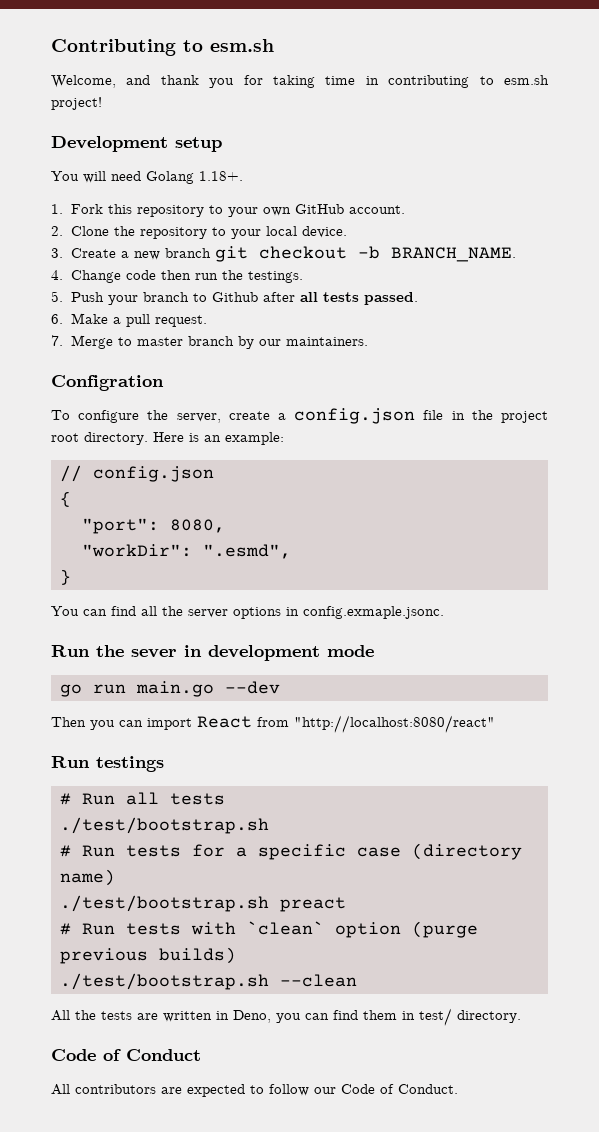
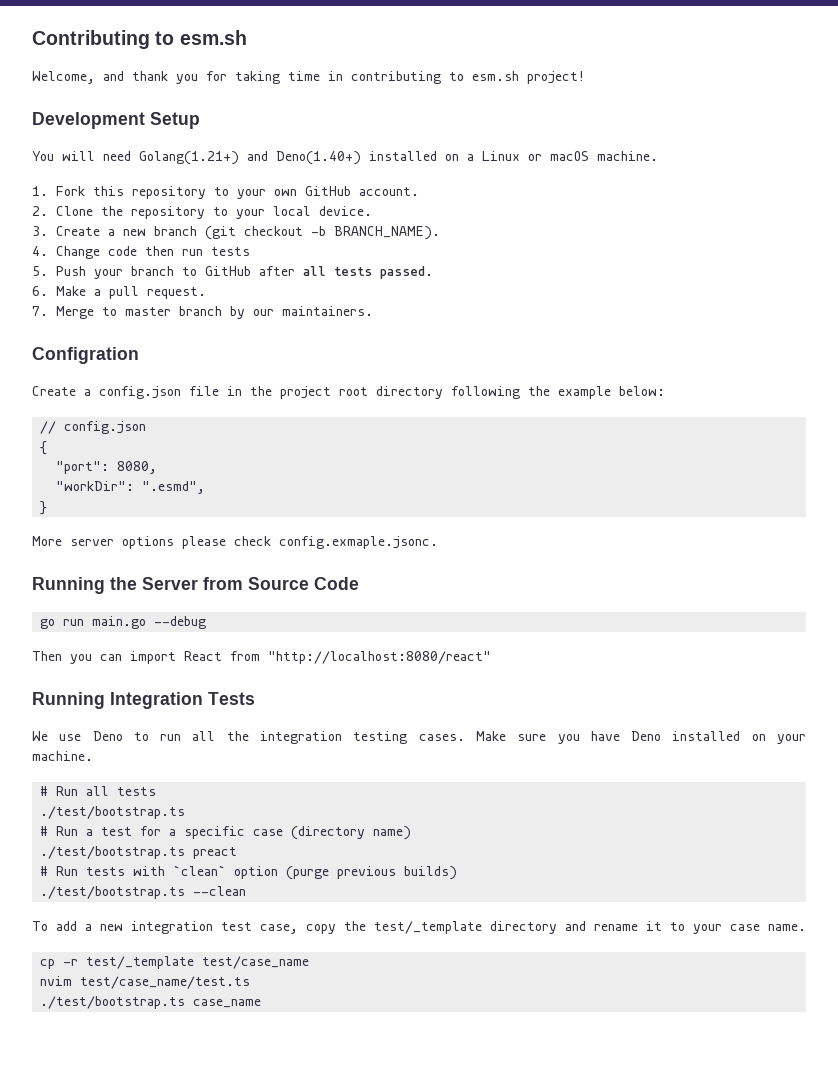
[175,137,222,152] setup -> [150,112,200,129] Setup
[146,171,243,184] Golang 1.18+. -> [139,151,658,165] Golang(1.21+) and Deno(1.40+) installed on a Linux or macOS machine.
[214,246,248,262] git -> [205,226,237,240] (git
[390,247,516,262] BRANCH_NAME. -> [334,226,441,240] BRANCH_NAME).
[221,270,303,283] the testings. -> [211,247,251,256] tests
[211,292,258,302] Github -> [205,266,252,276] GitHub
[51,410,270,423] To configure the server, create -> [32,386,76,396] Create
[84,432,284,445] directory. Here is an example: -> [376,386,665,399] directory following the example below:
[51,606,444,619] [51,645,374,661] You can find all the server options in config.exmaple.jsonc. // Run the sever in development mode -> [32,536,438,549] [32,577,359,594] More server options please check config.exmaple.jsonc. // Running the Server from Source Code
[225,681,280,694] --dev -> [154,616,207,629] --debug
[51,756,164,772] Run testings -> [32,692,255,709] [32,731,806,744] [32,751,93,761] Running Integration Tests // We use Deno to run all the integration testing cases. Make sure you have Deno installed on your machine.
[60,817,269,834] [60,845,181,857] ./test/bootstrap.sh // # Run tests -> [40,806,186,819] [40,826,133,836] ./test/bootstrap.ts // # Run a test
[60,895,269,912] ./test/bootstrap.sh -> [40,846,186,859] ./test/bootstrap.ts
[60,973,269,990] ./test/bootstrap.sh -> [40,886,186,899] ./test/bootstrap.ts
[51,1008,521,1026] [51,1049,201,1061] [51,1084,458,1097] All the tests are written in Deno, you can find them in test/ directory. // Code of Conduct // All contributors are expected to follow our Code of Conduct. -> [32,921,806,934] [40,956,310,969] [40,976,251,989] [40,996,262,1009] To add a new integration test case, copy the test/_template directory and rename it to your case name. // cp -r test/_template test/case_name // nvim test/case_name/test.ts // ./test/bootstrap.ts case_name

